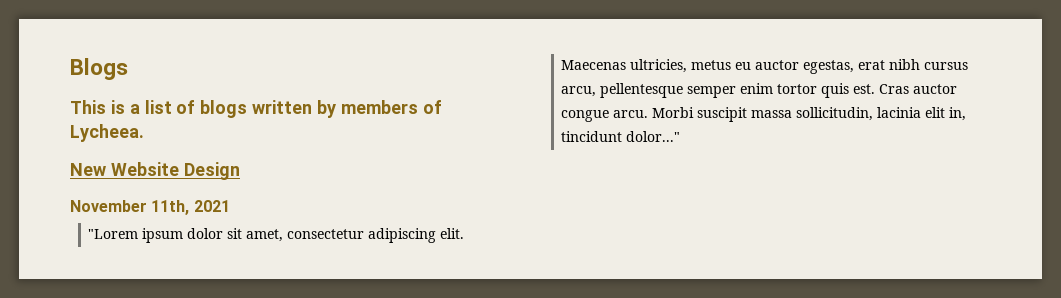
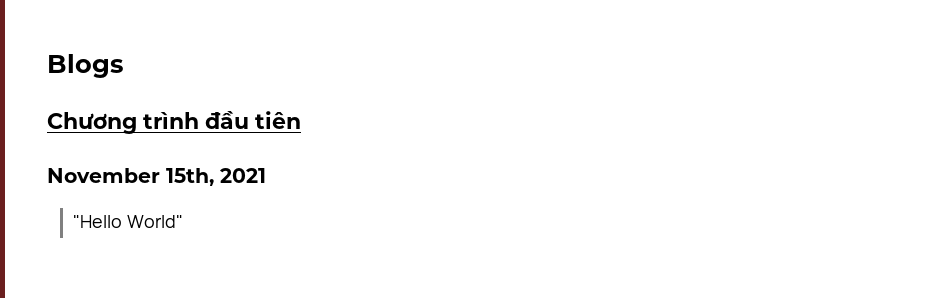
[70,100,442,118] [70,124,144,142] [70,162,240,180] This is a list of blogs written by members of Lycheea. // New Website Design -> [47,111,301,134] Chương trình đầu tiên
[151,200,190,215] 11th, -> [166,168,214,186] 15th,
[88,228,465,243] [561,59,969,74] [561,83,958,98] [561,107,967,122] [561,131,681,142] "Lorem ipsum dolor sit amet, consectetur adipiscing elit. Maecenas ultricies, metus eu auctor egestas, erat nibh cursus arcu, pellentesque semper enim tortor quis est. Cras auctor congue arcu. Morbi suscipit massa sollicitudin, lacinia elit in, tincidunt dolor..." -> [72,215,183,228] "Hello World"

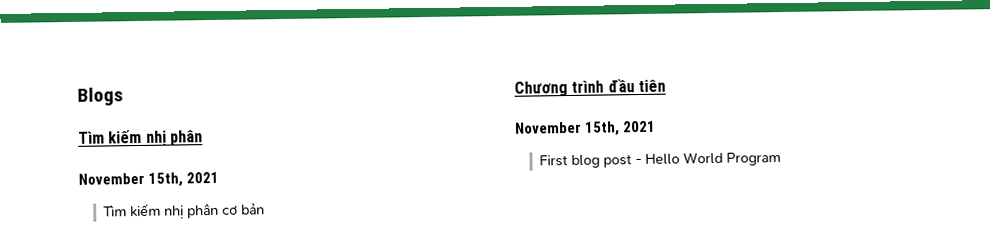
(124, 66) none -> [78,129,203,146] [78,171,220,187] [103,203,266,219] // Tìm kiếm nhị phân // November 15th, 2021 // Tìm kiếm nhị phân cơ bản
[72,215,183,228] "Hello World" -> [539,151,782,168] First blog post - Hello World Program

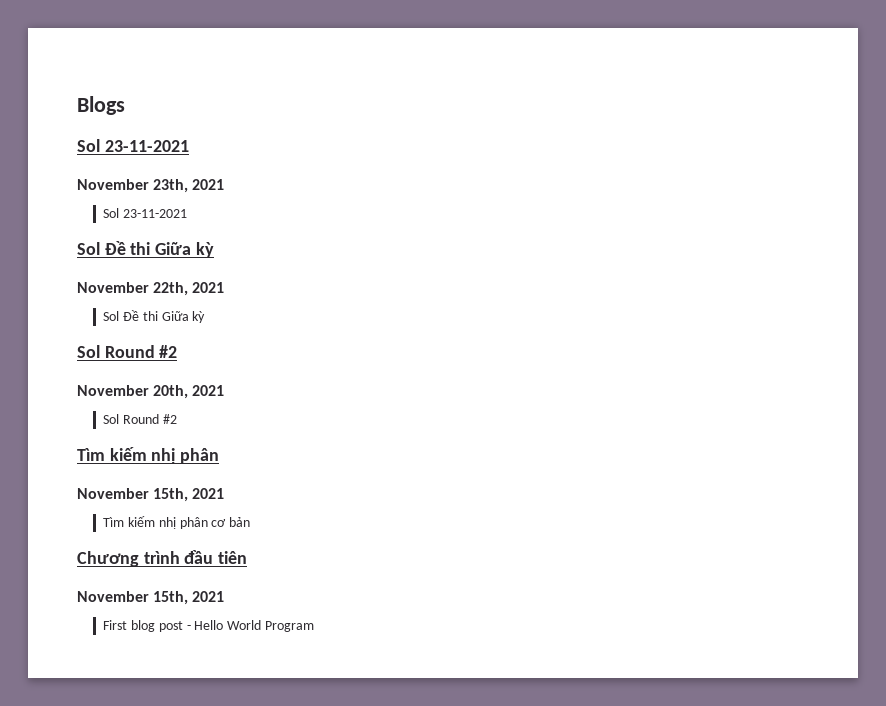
(123, 96) none -> [77,139,189,152] [77,179,225,193] [103,208,188,218] [77,241,214,258] [77,282,225,296] [103,310,206,323] [77,345,178,358] [77,385,225,399] [103,414,177,424] // Sol 23-11-2021 // November 23th, 2021 // Sol 23-11-2021 // Sol Đề thi Giữa kỳ // November 22th, 2021 // Sol Đề thi Giữa kỳ // Sol Round #2 // November 20th, 2021 // Sol Round #2

